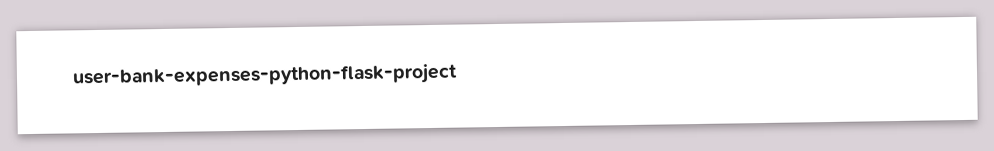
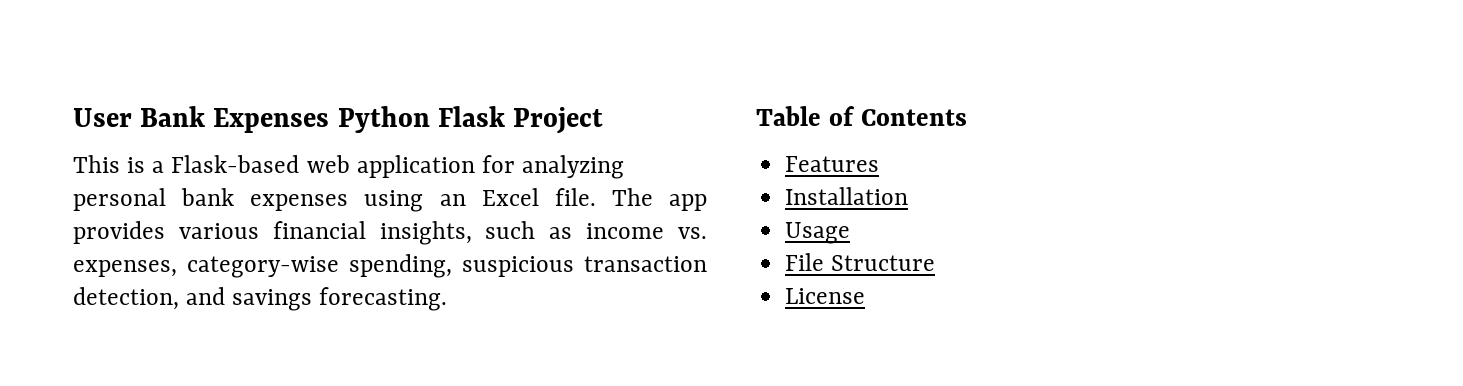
[72,63,458,89] user-bank-expenses-python-flask-project -> [73,106,604,134] [73,155,625,179] [73,188,707,212] [73,221,707,245] [73,254,707,278] [73,287,448,311] [756,106,967,126] [785,156,880,172] [785,187,909,205] [785,222,851,244] [785,253,936,271] [785,288,866,304] User Bank Expenses Python Flask Project // This is a Flask-based web application for analyzing personal bank expenses using an Excel file. The app provides various financial insights, such as income vs. expenses, category-wise spending, suspicious transaction detection, and savings forecasting. // Table of Contents // Features // Installation // Usage // File Structure // License

